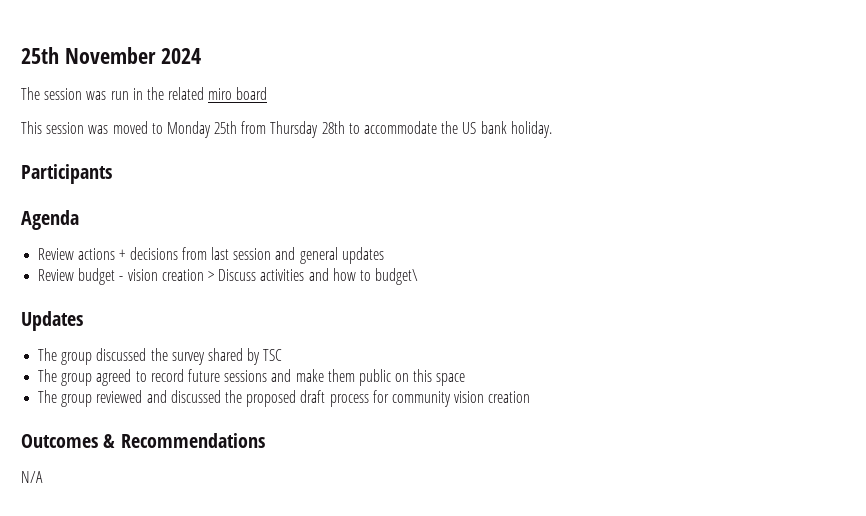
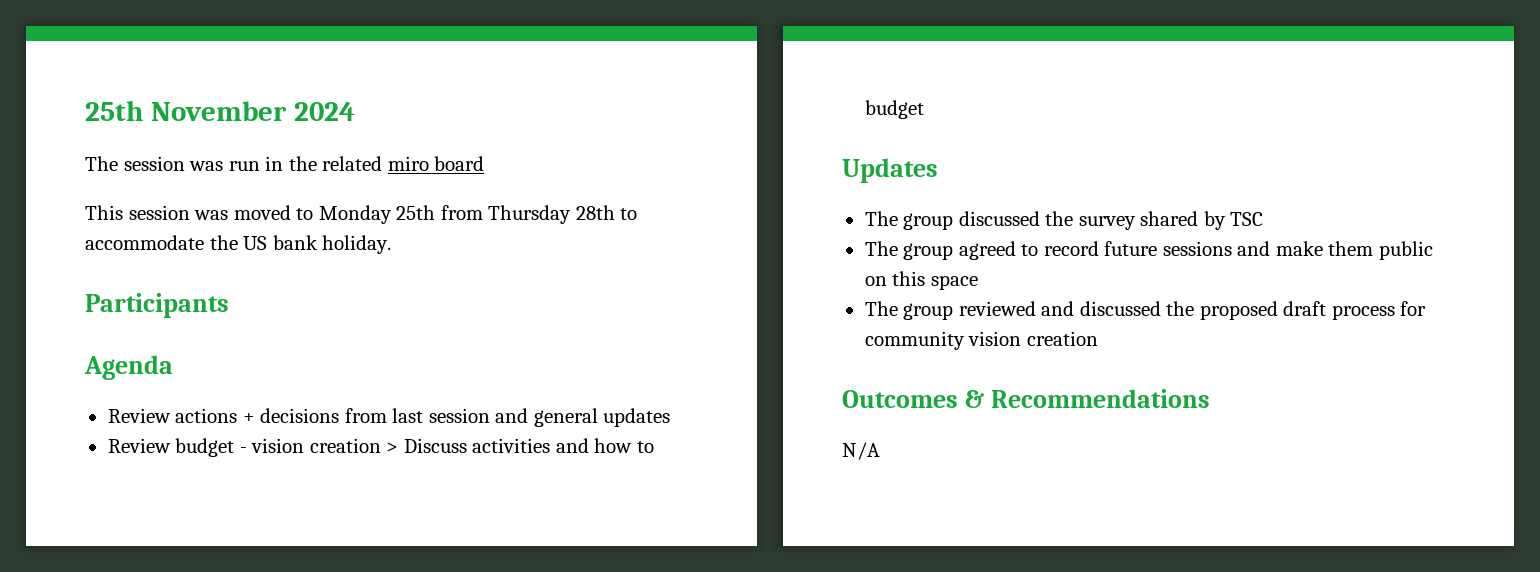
[375,268,419,285] budget\ -> [864,100,924,119] budget

